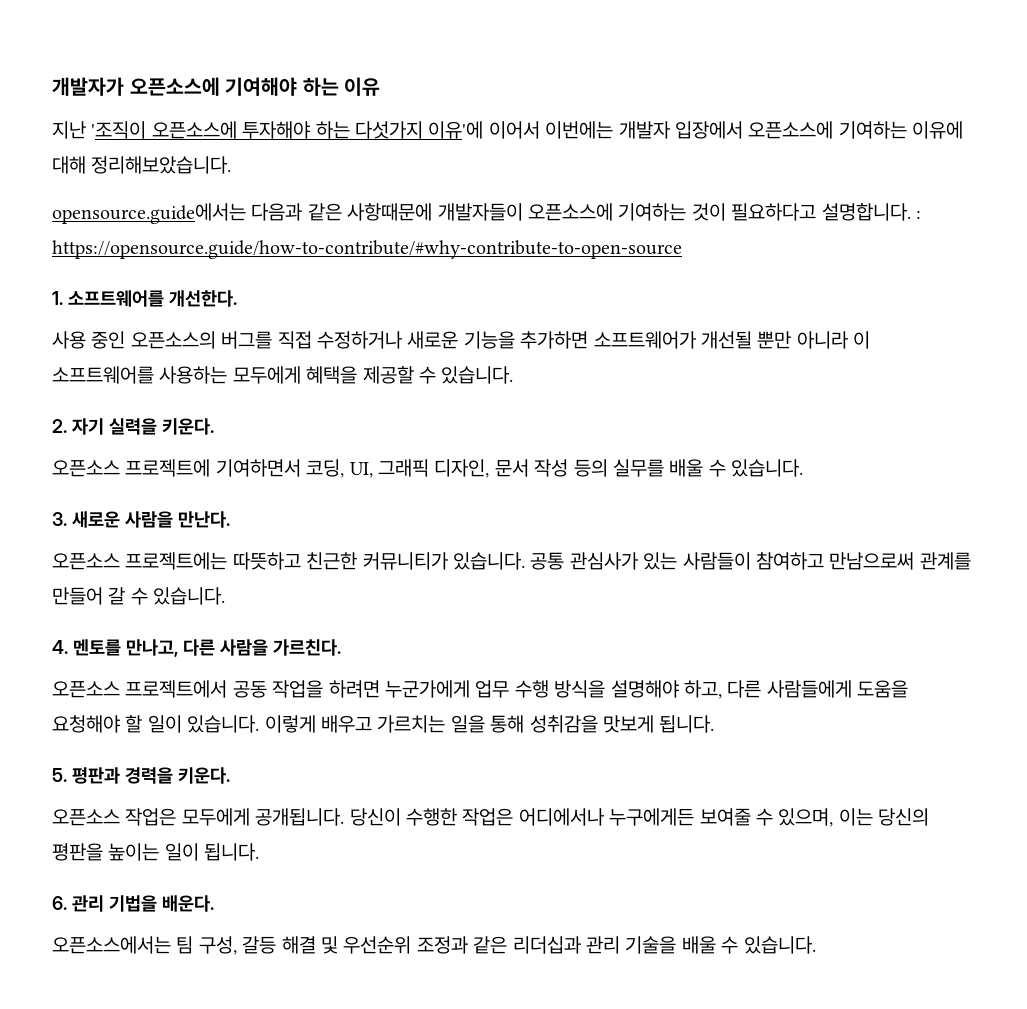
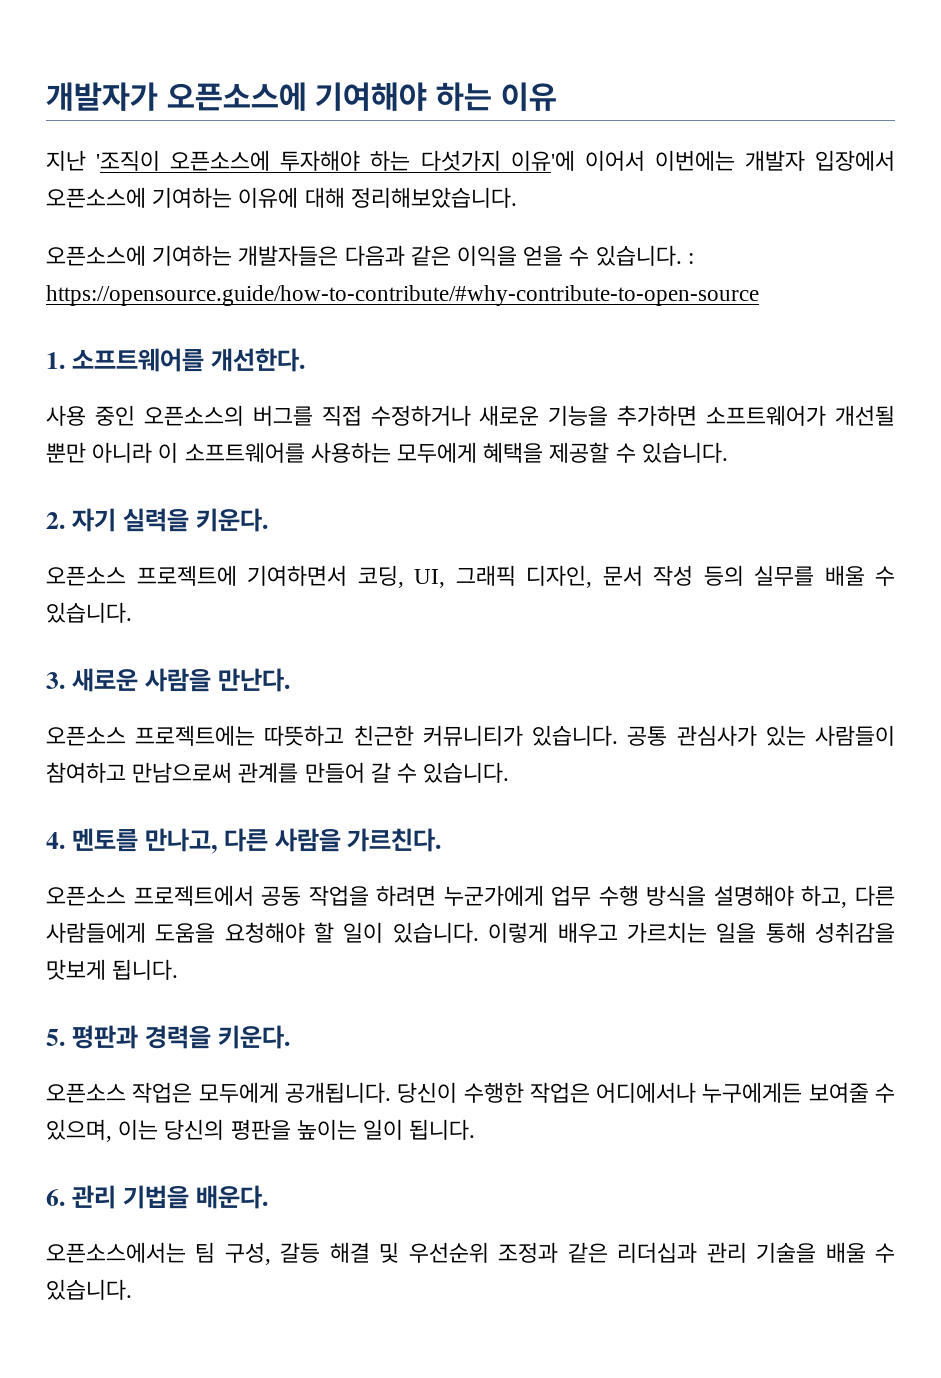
[52,203,911,224] opensource.guide에서는 다음과 같은 사항때문에 개발자들이 오픈소스에 기여하는 것이 필요하다고 설명합니다. -> [46,245,682,266] 오픈소스에 기여하는 개발자들은 다음과 같은 이익을 얻을 수 있습니다.

